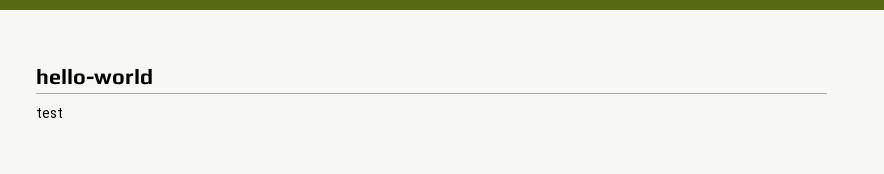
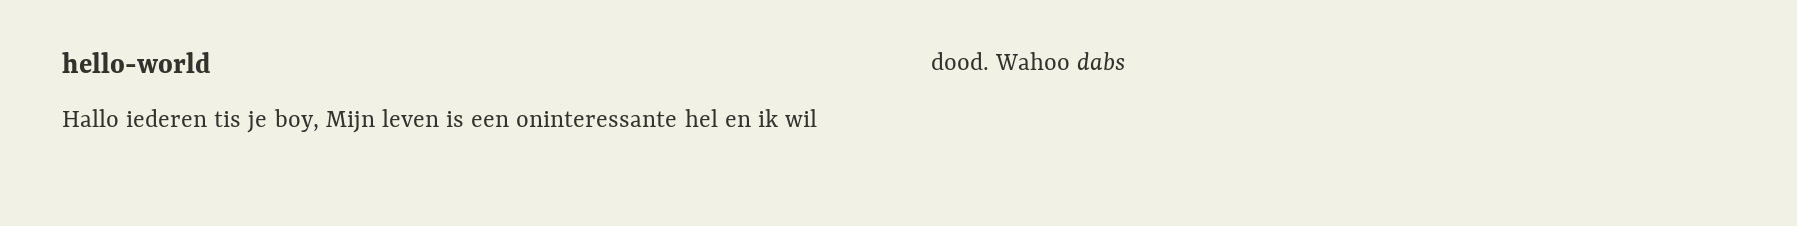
[36,108,63,118] test -> [62,109,818,133] [931,52,1126,71] Hallo iederen tis je boy, Mijn leven is een oninteressante hel en ik wil dood. Wahoo dabs

